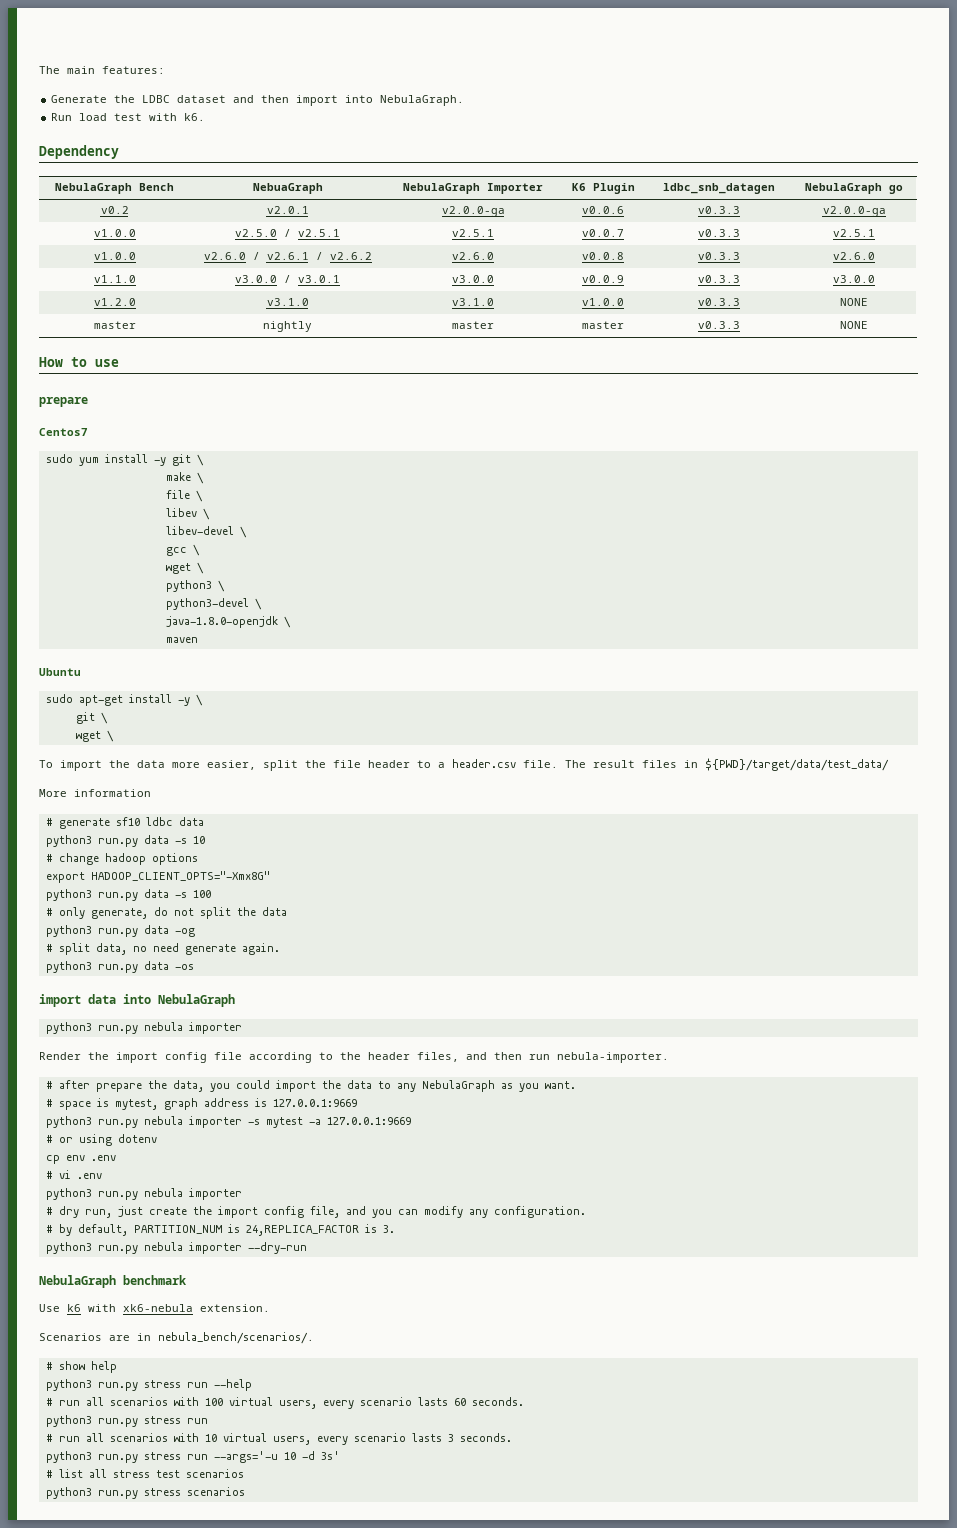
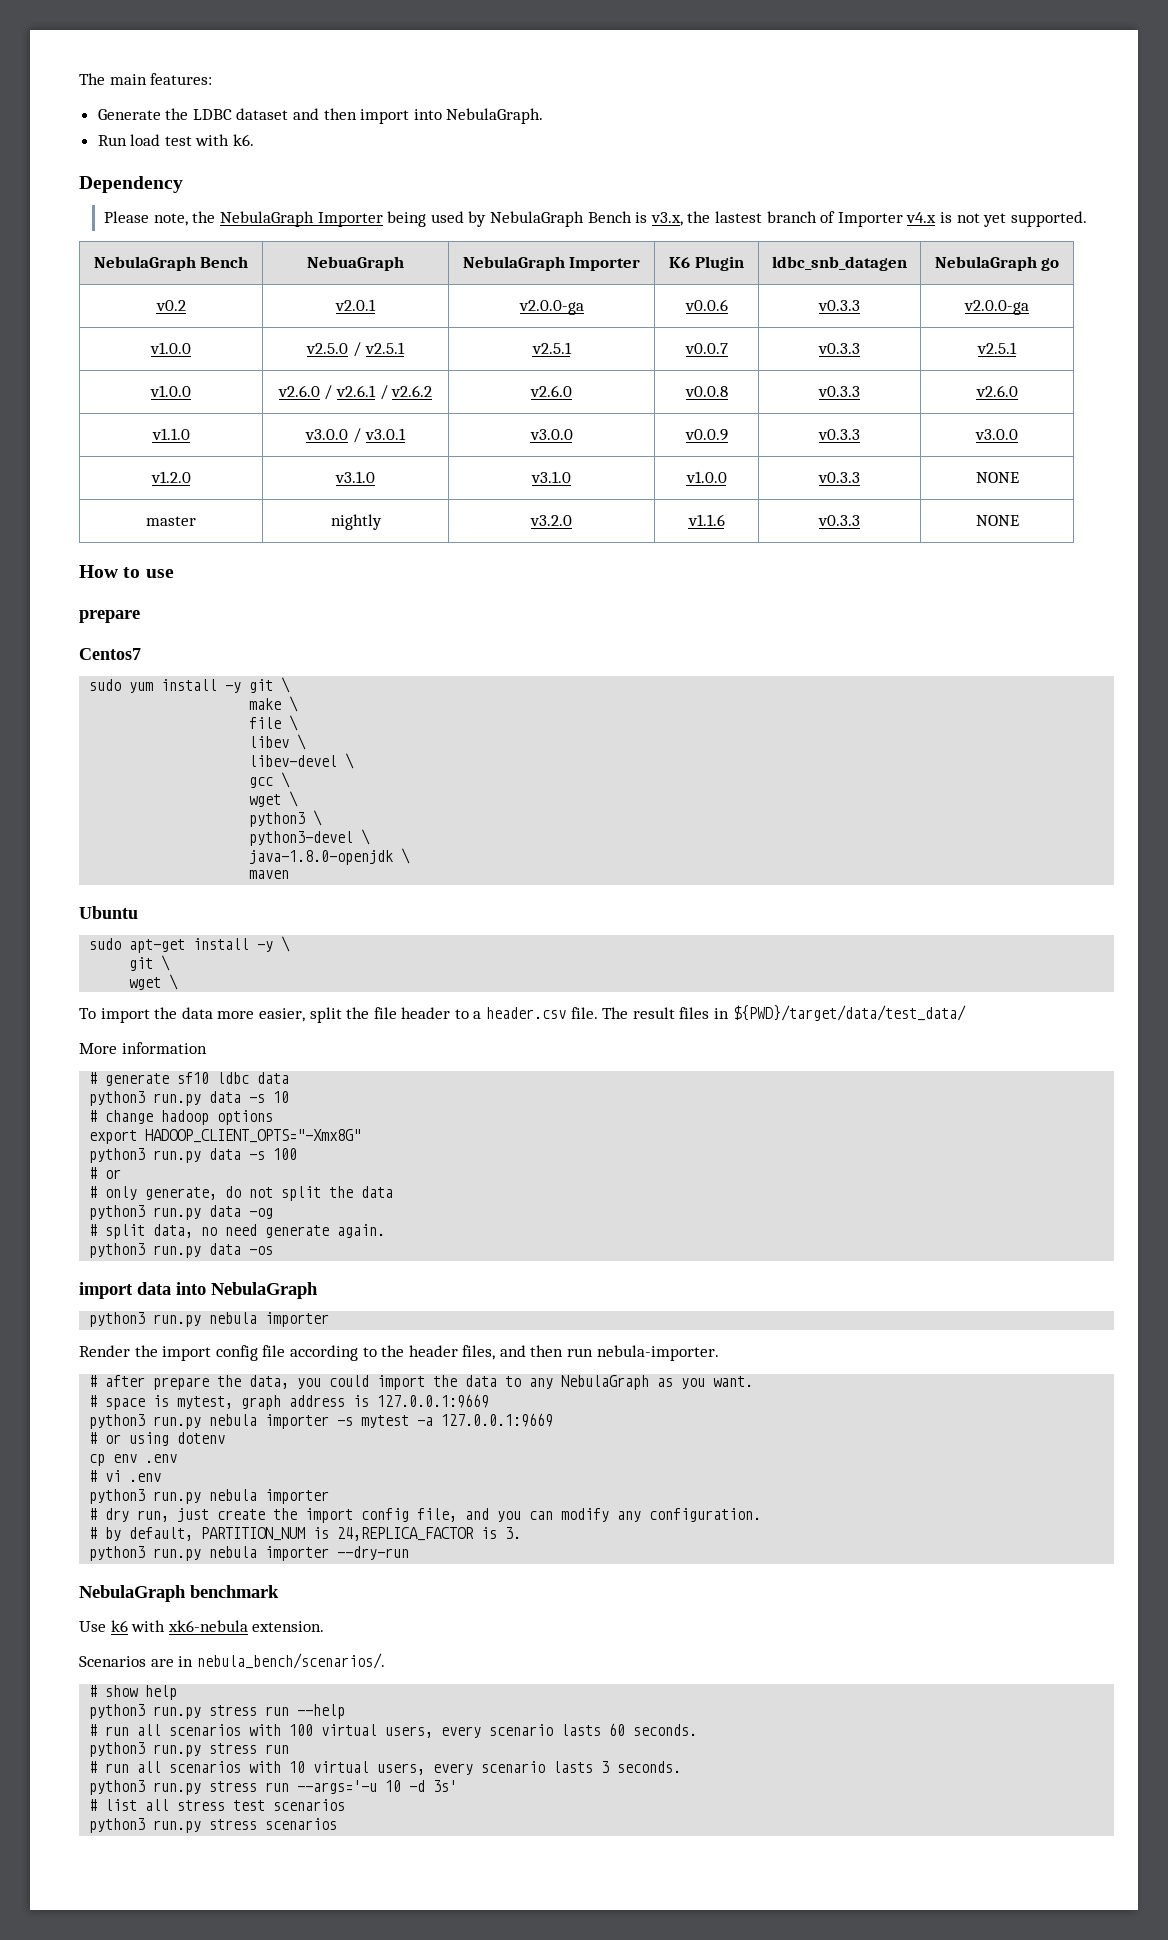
(119, 152) none -> [104,211,1087,227] // Please note, the NebulaGraph Importer being used by NebulaGraph Bench is v3.x, the lastest branch of Importer v4.x is not yet supported.
[452,321,494,329] [582,321,624,329] master | master -> [530,515,572,526] [687,514,725,526] v3.2.0 | v1.1.6
(211, 894) none -> [89,1167,122,1179] // # or

